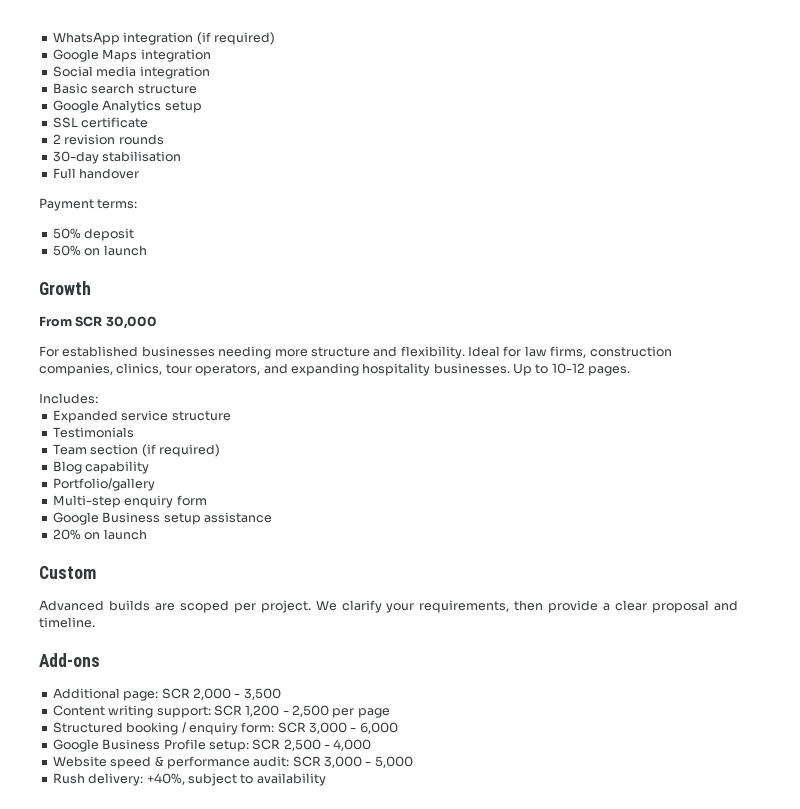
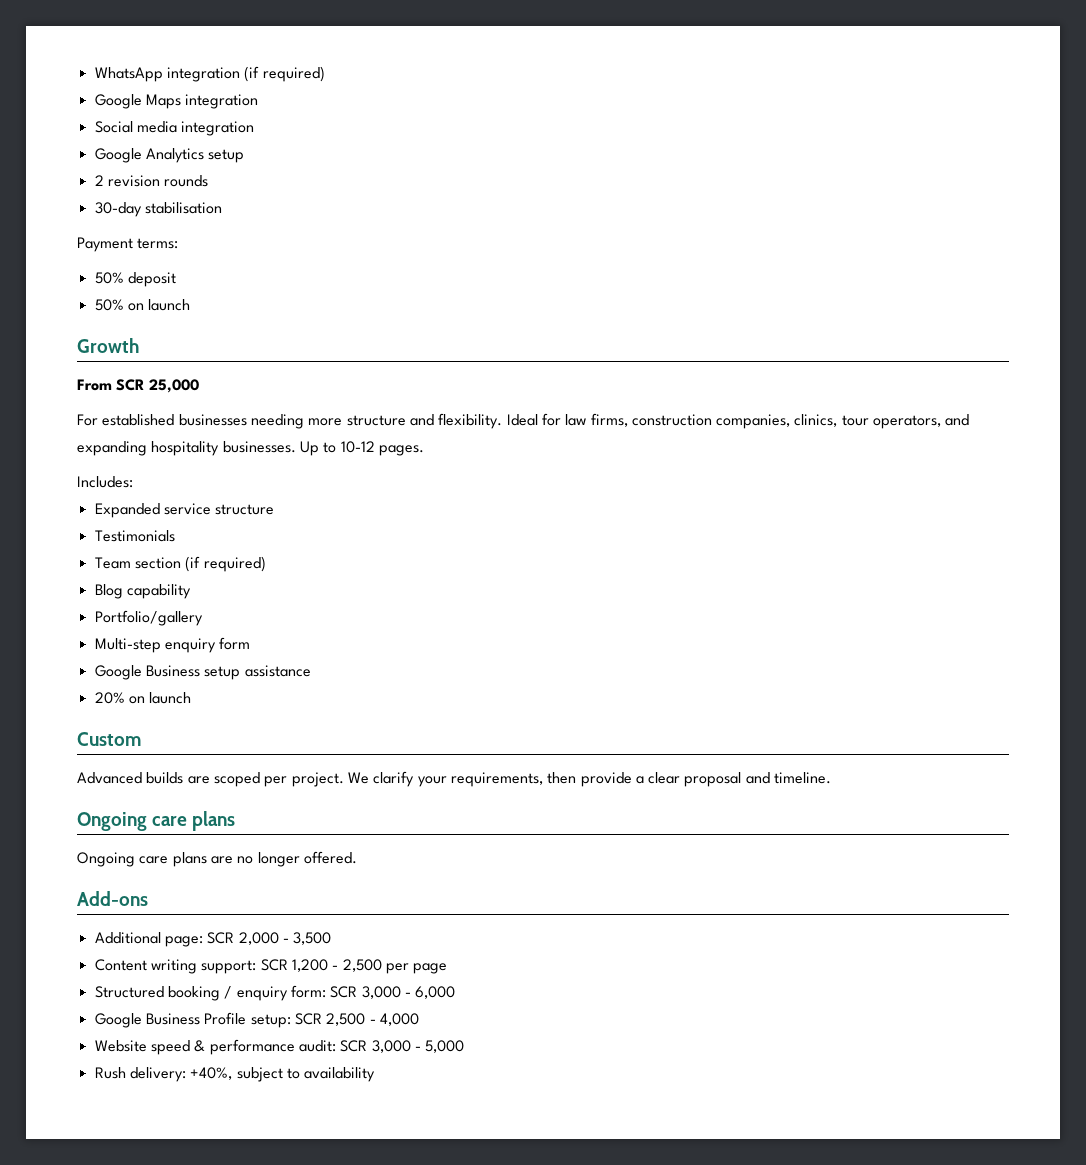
[52,83,197,94] // Basic search structure -> (255, 128) none
[52,117,149,128] // SSL certificate -> (245, 156) none
[52,168,140,179] // Full handover -> (222, 208) none
[105,316,157,329] 30,000 -> [148,379,199,393] 25,000
(95, 622) none -> [77,811,236,831] [77,851,357,867] // Ongoing care plans // Ongoing care plans are no longer offered.

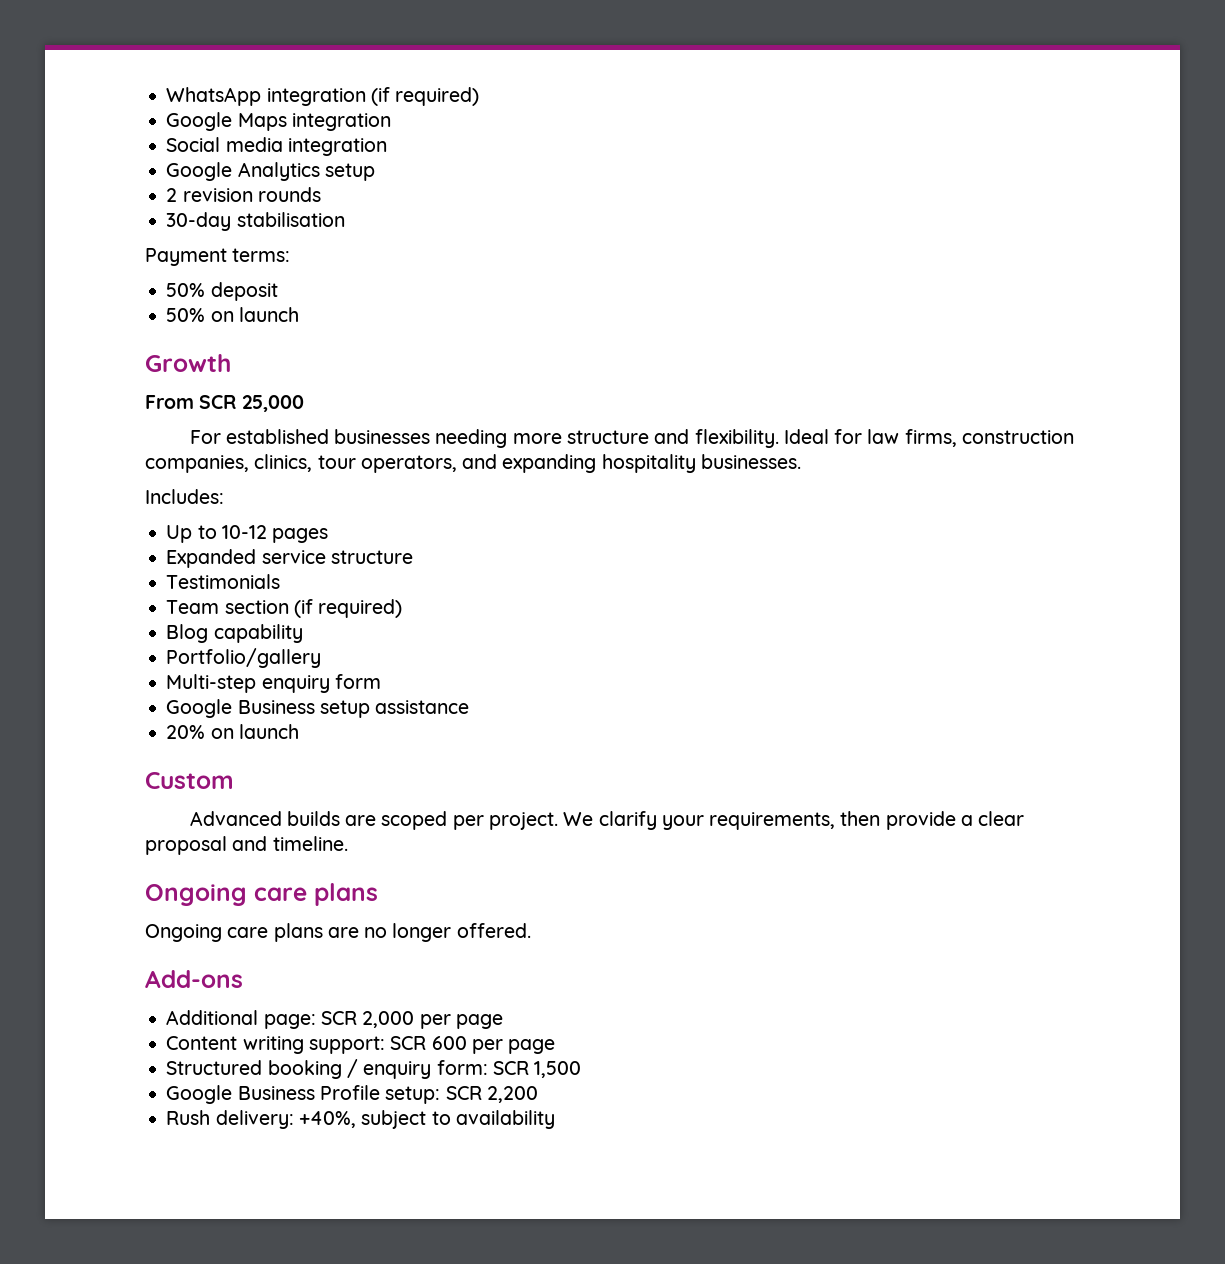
(296, 447) none -> [145,489,224,504] // Includes: //
[378,445,424,456] [77,476,133,488] pages. // Includes: -> [272,528,329,543] pages
[282,932,332,945] - 3,500 -> [419,1014,503,1029] per page
[291,959,382,972] 1,200 - 2,500 -> [431,1036,467,1050] 600
[361,986,456,999] 3,000 - 6,000 -> [534,1061,582,1078] 1,500
[326,1013,419,1026] [94,1039,465,1055] 2,500 - 4,000 // Website speed & performance audit: SCR 3,000 - 5,000 -> [486,1086,538,1103] 2,200

